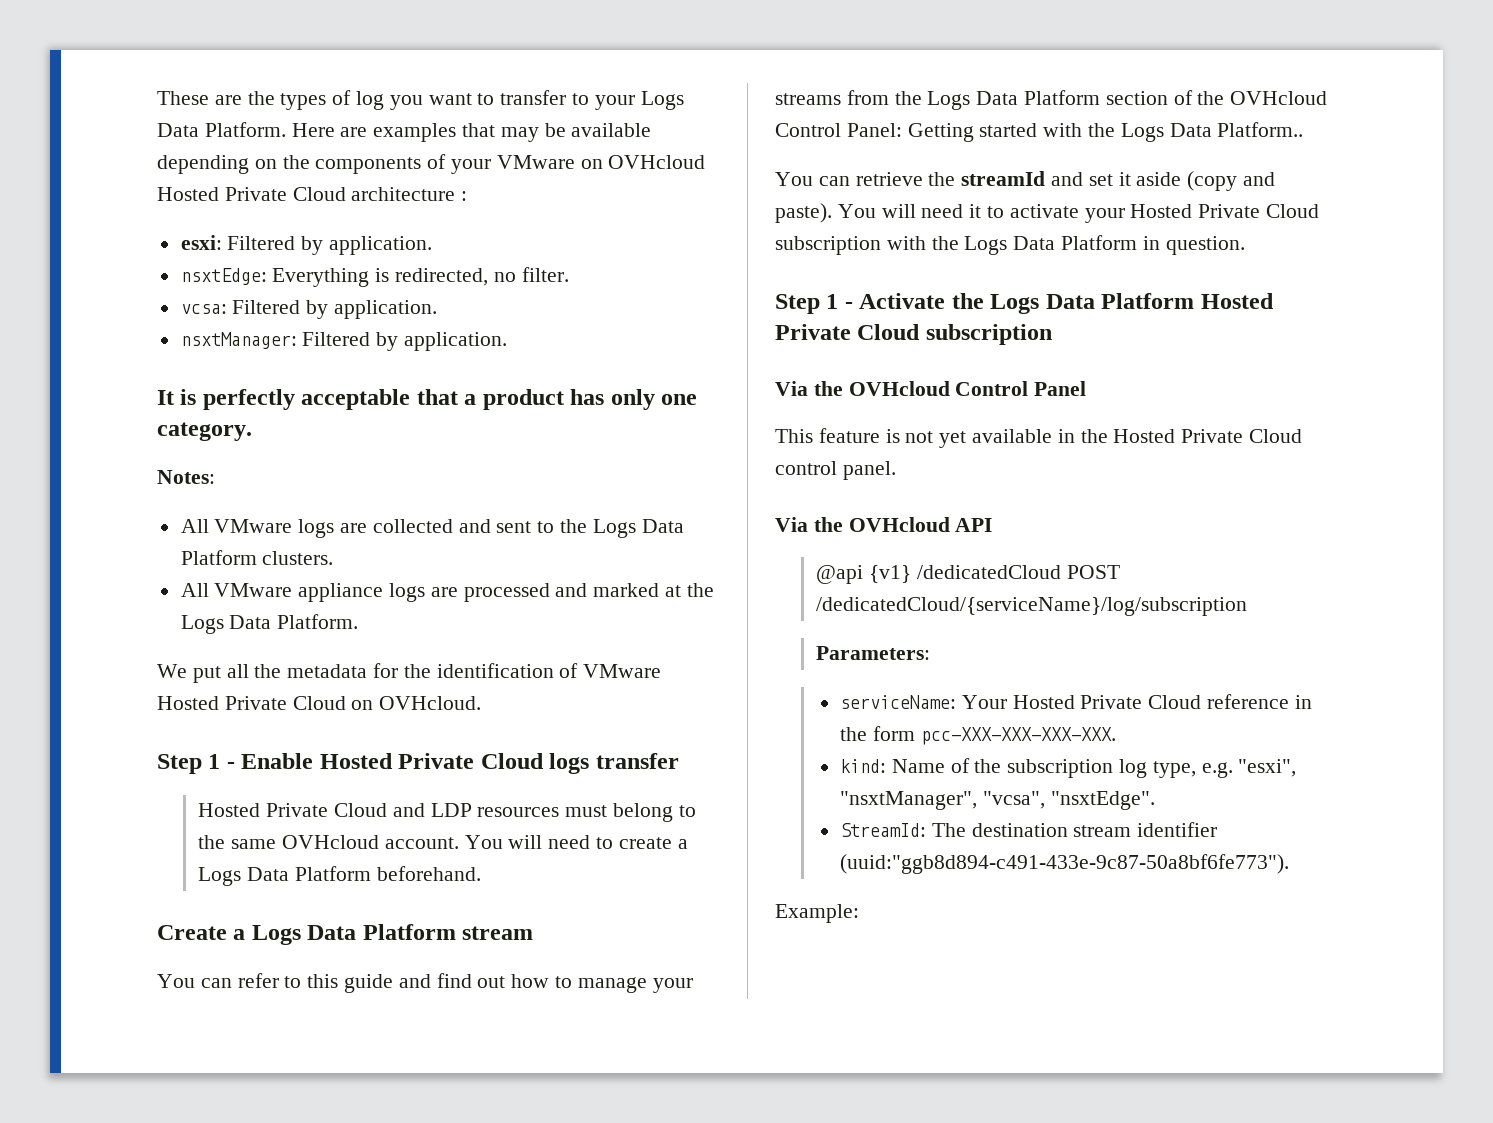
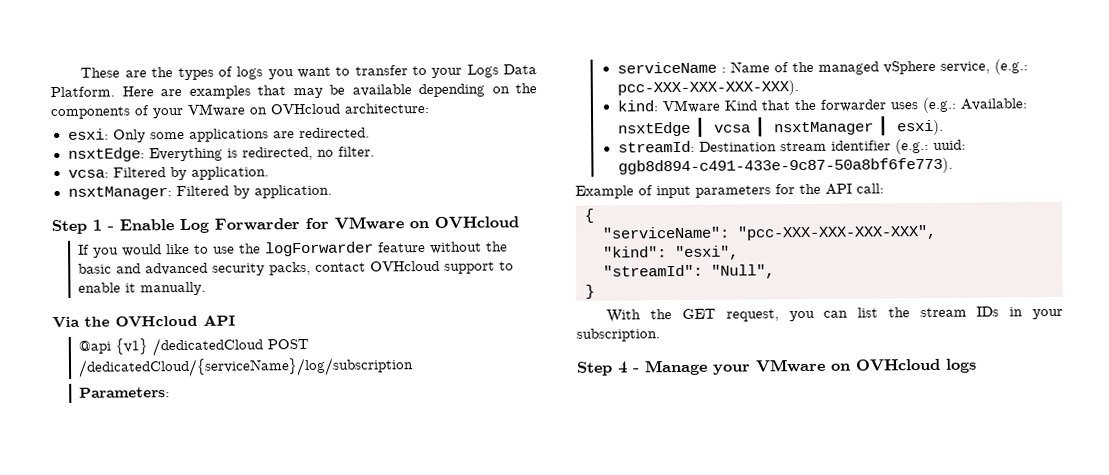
[356,91,385,110] log -> [236,66,264,80] logs
[157,187,468,201] [180,235,433,255] Hosted Private Cloud architecture : // esxi: Filtered by application. -> [344,103,429,114] [67,127,370,143] architecture: // esxi: Only some applications are redirected.
[157,389,698,410] [157,422,252,441] [157,470,215,484] [180,519,684,538] [180,550,334,565] [180,583,714,602] [180,614,359,634] [157,663,662,683] [157,696,482,710] [157,753,679,774] [198,803,696,822] [198,835,688,849] [198,866,481,886] [157,924,534,945] [157,973,693,993] [775,90,1328,110] [775,122,1304,142] [775,171,1276,191] [775,203,1320,223] [775,235,1245,255] [775,293,1274,314] [775,324,1052,345] [775,381,1087,396] [775,428,1303,448] [775,461,896,480] It is perfectly acceptable that a product has only one category. // Notes: // All VMware logs are collected and sent to the Logs Data Platform clusters. // All VMware appliance logs are processed and marked at the Logs Data Platform. // We put all the metadata for the identification of VMware Hosted Private Cloud on OVHcloud. // Step 1 - Enable Hosted Private Cloud logs transfer // Hosted Private Cloud and LDP resources must belong to the same OVHcloud account. You will need to create a Logs Data Platform beforehand. // Create a Logs Data Platform stream // You can refer to this guide and find out how to manage your streams from the Logs Data Platform section of the OVHcloud Control Panel: Getting started with the Logs Data Platform.. // You can retrieve the streamId and set it aside (copy and paste). You will need it to activate your Hosted Private Cloud subscription with the Logs Data Platform in question. // Step 1 - Activate the Logs Data Platform Hosted Private Cloud subscription // Via the OVHcloud Control Panel // This feature is not yet available in the Hosted Private Cloud control panel. -> [51,216,519,235] [78,241,509,258] [78,260,515,276] [78,281,207,296] Step 1 - Enable Log Forwarder for VMware on OVHcloud // If you would like to use the logForwarder feature without the basic and advanced security packs, contact OVHcloud support to enable it manually.
[839,694,1312,709] [839,726,1116,745] [839,758,1297,778] [839,791,1155,810] [839,822,1218,837] [839,854,1289,874] [775,904,859,923] serviceName: Your Hosted Private Cloud reference in the form pcc-XXX-XXX-XXX-XXX. // kind: Name of the subscription log type, e.g. "esxi", "nsxtManager", "vcsa", "nsxtEdge". // StreamId: The destination stream identifier (uuid:"ggb8d894-c491-433e-9c87-50a8bf6fe773"). // Example: -> [616,59,1028,75] [616,80,799,97] [616,97,1027,114] [617,115,944,137] [617,138,966,155] [617,157,953,176] [575,183,884,199] [584,208,594,223] [602,224,937,241] [603,245,739,261] [603,264,775,279] [585,284,595,299] [606,306,1063,323] [576,328,660,342] [576,358,977,376] serviceName : Name of the managed vSphere service, (e.g.: pcc-XXX-XXX-XXX-XXX). // kind: VMware Kind that the forwarder uses (e.g.: Available: nsxtEdge ┃ vcsa ┃ nsxtManager ┃ esxi). // streamId: Destination stream identifier (e.g.: uuid: ggb8d894-c491-433e-9c87-50a8bf6fe773). // Example of input parameters for the API call: // { // "serviceName": "pcc-XXX-XXX-XXX-XXX", // "kind": "esxi", // "streamId": "Null", // } // With the GET request, you can list the stream IDs in your subscription. // Step 4 - Manage your VMware on OVHcloud logs

